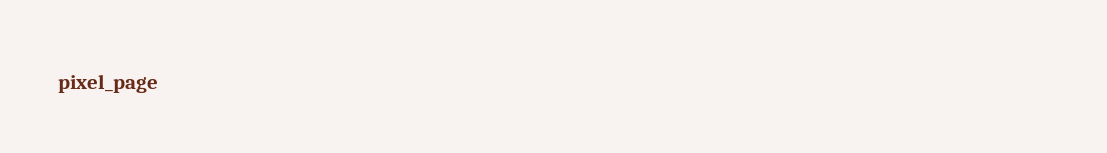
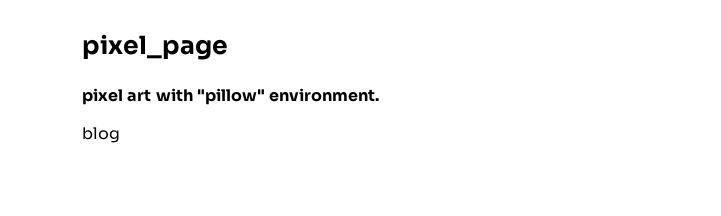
(158, 83) none -> [82,88,380,105] [82,127,120,143] // pixel art with "pillow" environment. // blog

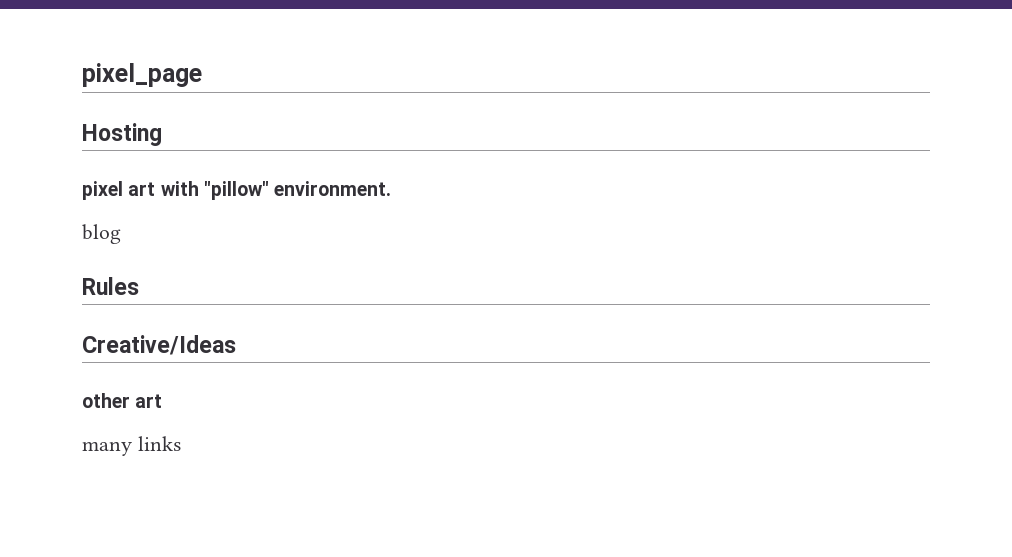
(228, 47) none -> [82,123,162,146] // Hosting
(120, 135) none -> [82,277,139,295] [82,335,236,355] [82,393,163,408] [82,436,181,456] // Rules // Creative/Ideas // other art // many links

